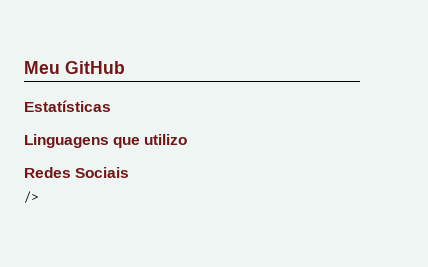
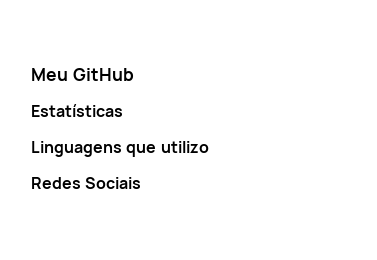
[24,191,39,203] // /> -> (142, 183) none

